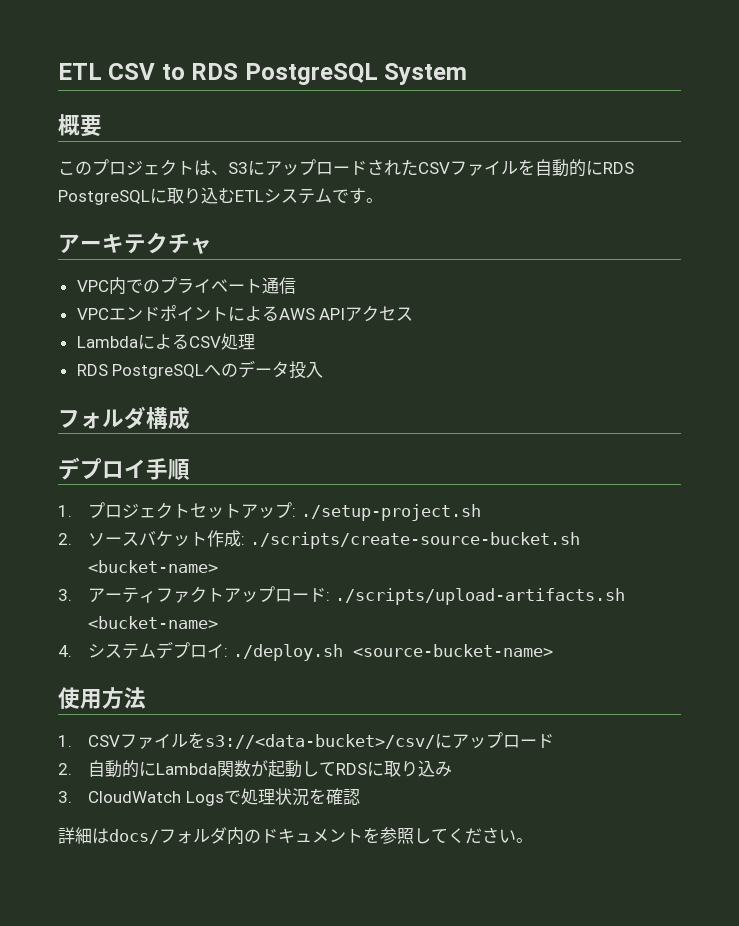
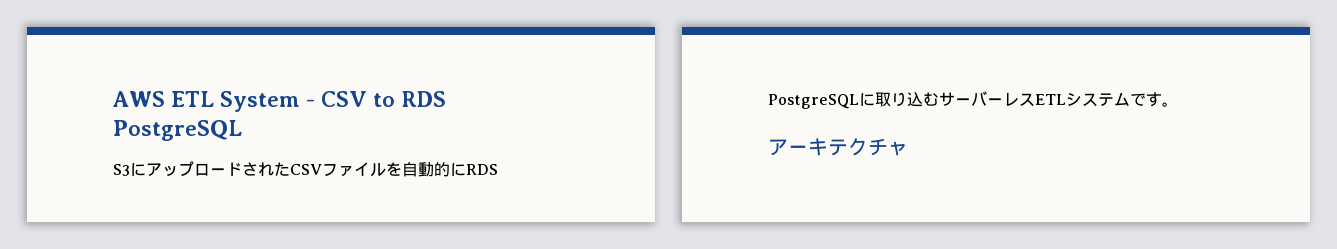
[58,63,102,80] ETL -> [112,91,316,112] AWS ETL System -
[384,63,468,85] [58,114,102,137] [58,159,228,176] System // 概要 // このプロジェクトは、 -> (242, 130) //
(235, 195) none -> [939,91,1035,107] サーバーレス
[76,277,296,295] [76,305,414,322] [76,333,255,350] [76,360,324,379] [58,406,190,430] [58,457,190,480] [58,502,481,521] [58,530,580,549] [87,560,218,573] [58,586,625,605] [87,616,218,629] [58,641,553,661] [58,687,146,709] [58,732,554,749] [58,760,452,778] [58,788,360,806] [58,827,533,845] // VPC内でのプライベート通信 // VPCエンドポイントによるAWS APIアクセス // LambdaによるCSV処理 // RDS PostgreSQLへのデータ投入 // フォルダ構成 // デプロイ手順 // 1.プロジェクトセットアップ: ./setup-project.sh // 2.ソースバケット作成: ./scripts/create-source-bucket.sh <bucket-name> // 3.アーティファクトアップロード: ./scripts/upload-artifacts.sh <bucket-name> // 4.システムデプロイ: ./deploy.sh <source-bucket-name> // 使用方法 // 1. CSVファイルをs3://<data-bucket>/csv/にアップロード // 2.自動的にLambda関数が起動してRDSに取り込み // 3. CloudWatch Logsで処理状況を確認 // 詳細はdocs/フォルダ内のドキュメントを参照してください。 -> (908, 148) none

